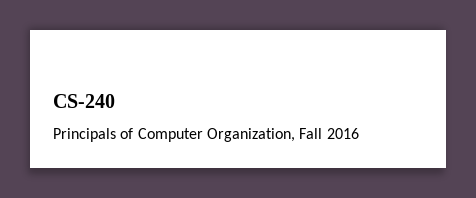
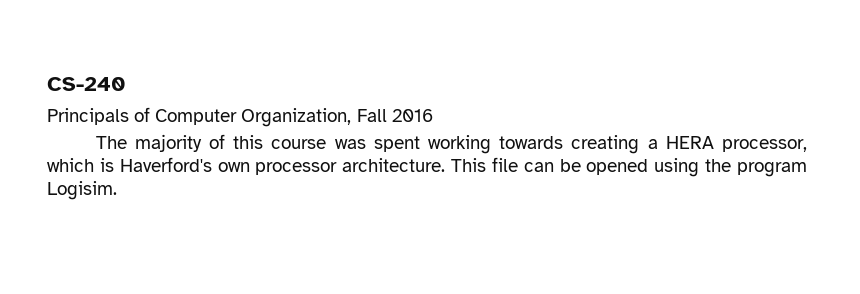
(359, 133) none -> [95,134,808,154] [47,157,807,177] [47,181,117,200] // The majority of this course was spent working towards creating a HERA processor, which is Haverford's own processor architecture. This file can be opened using the program Logisim.

